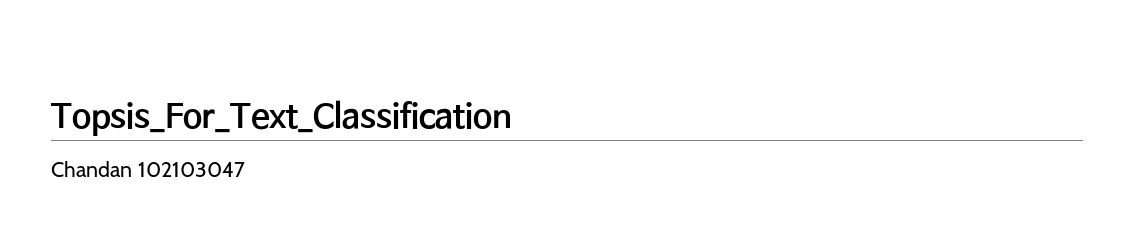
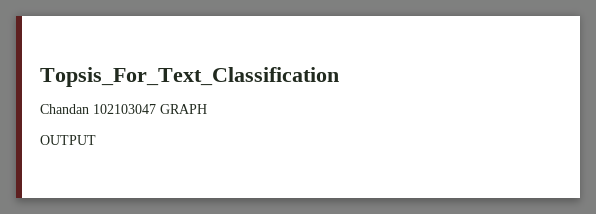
(245, 169) none -> [160,104,207,114] [40,135,96,145] GRAPH // OUTPUT

